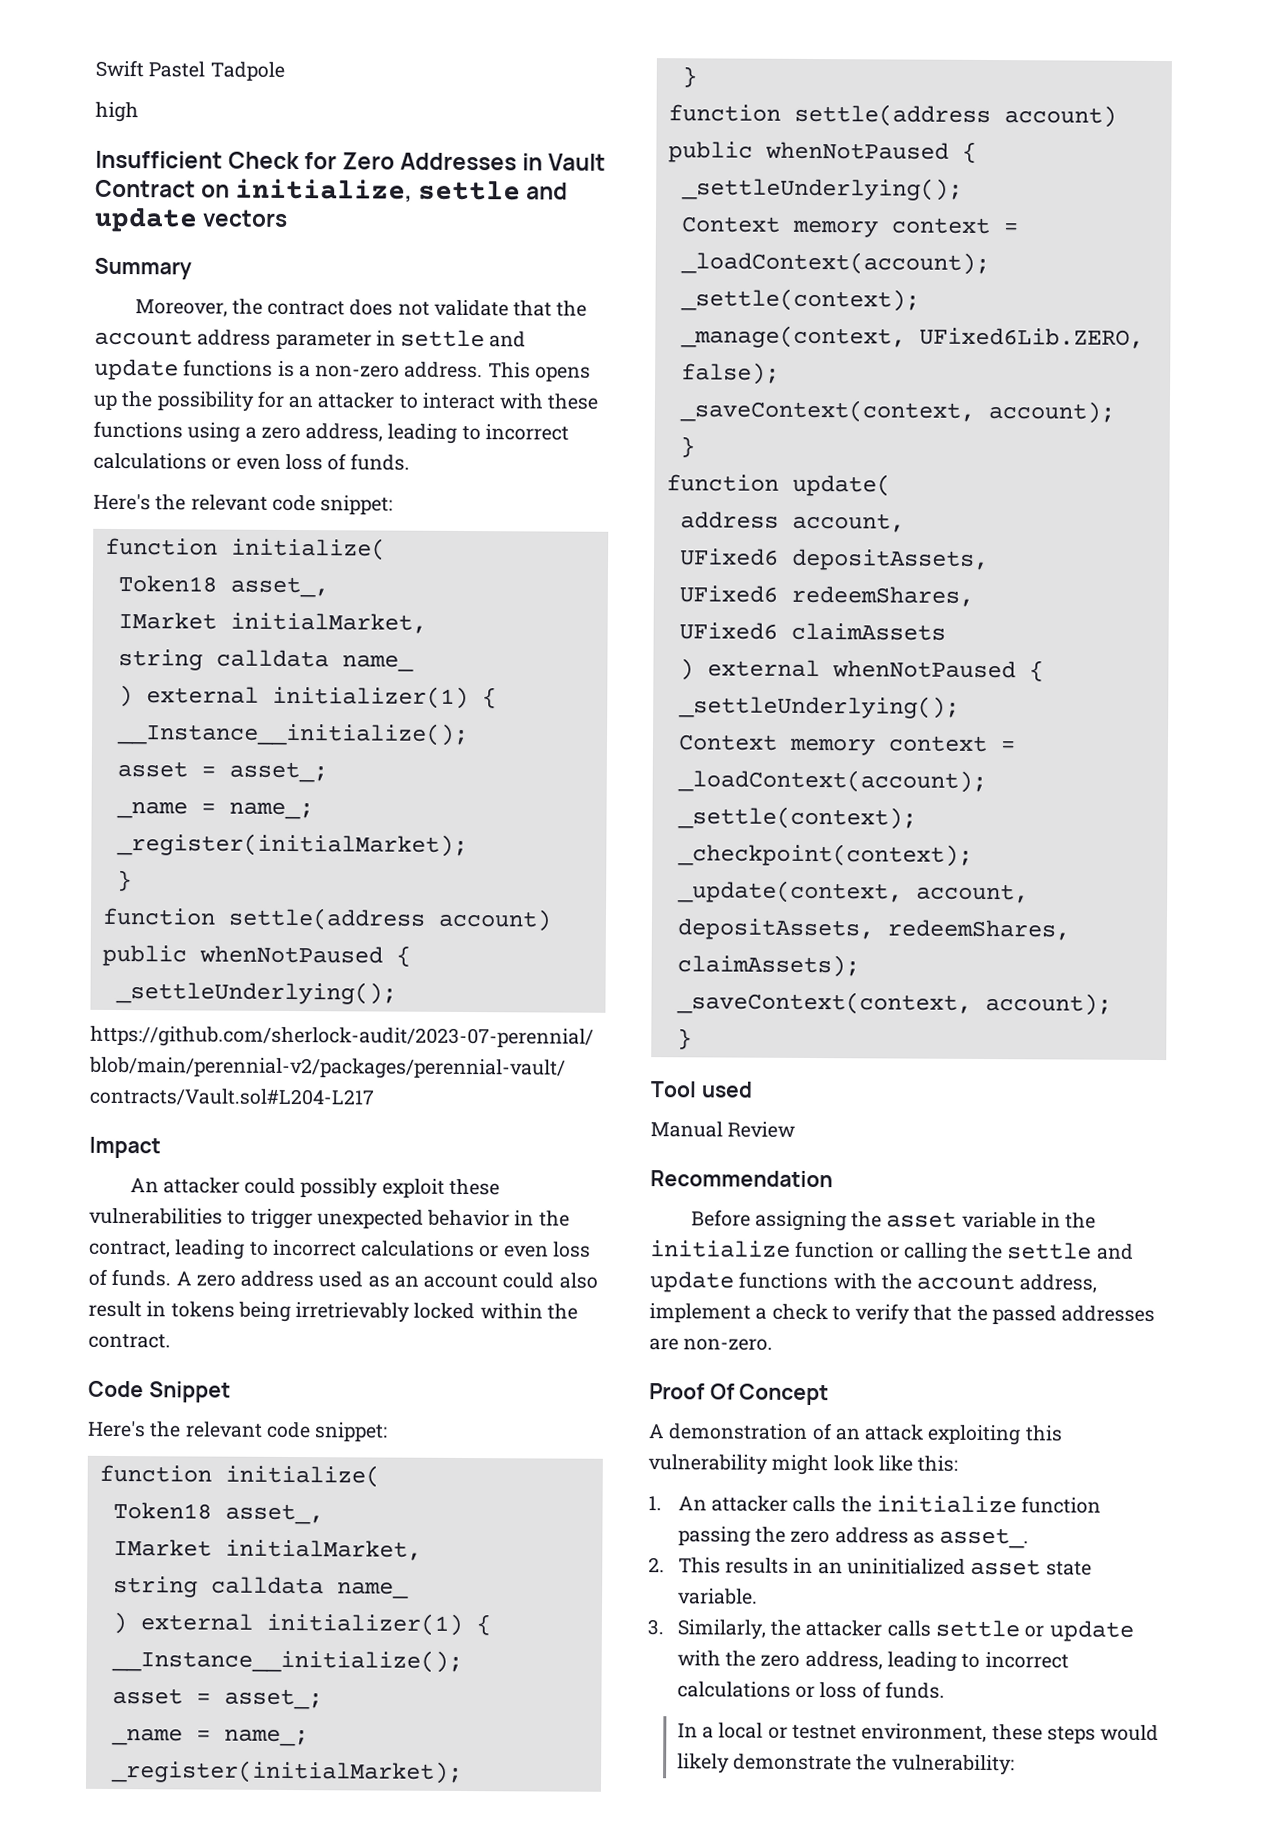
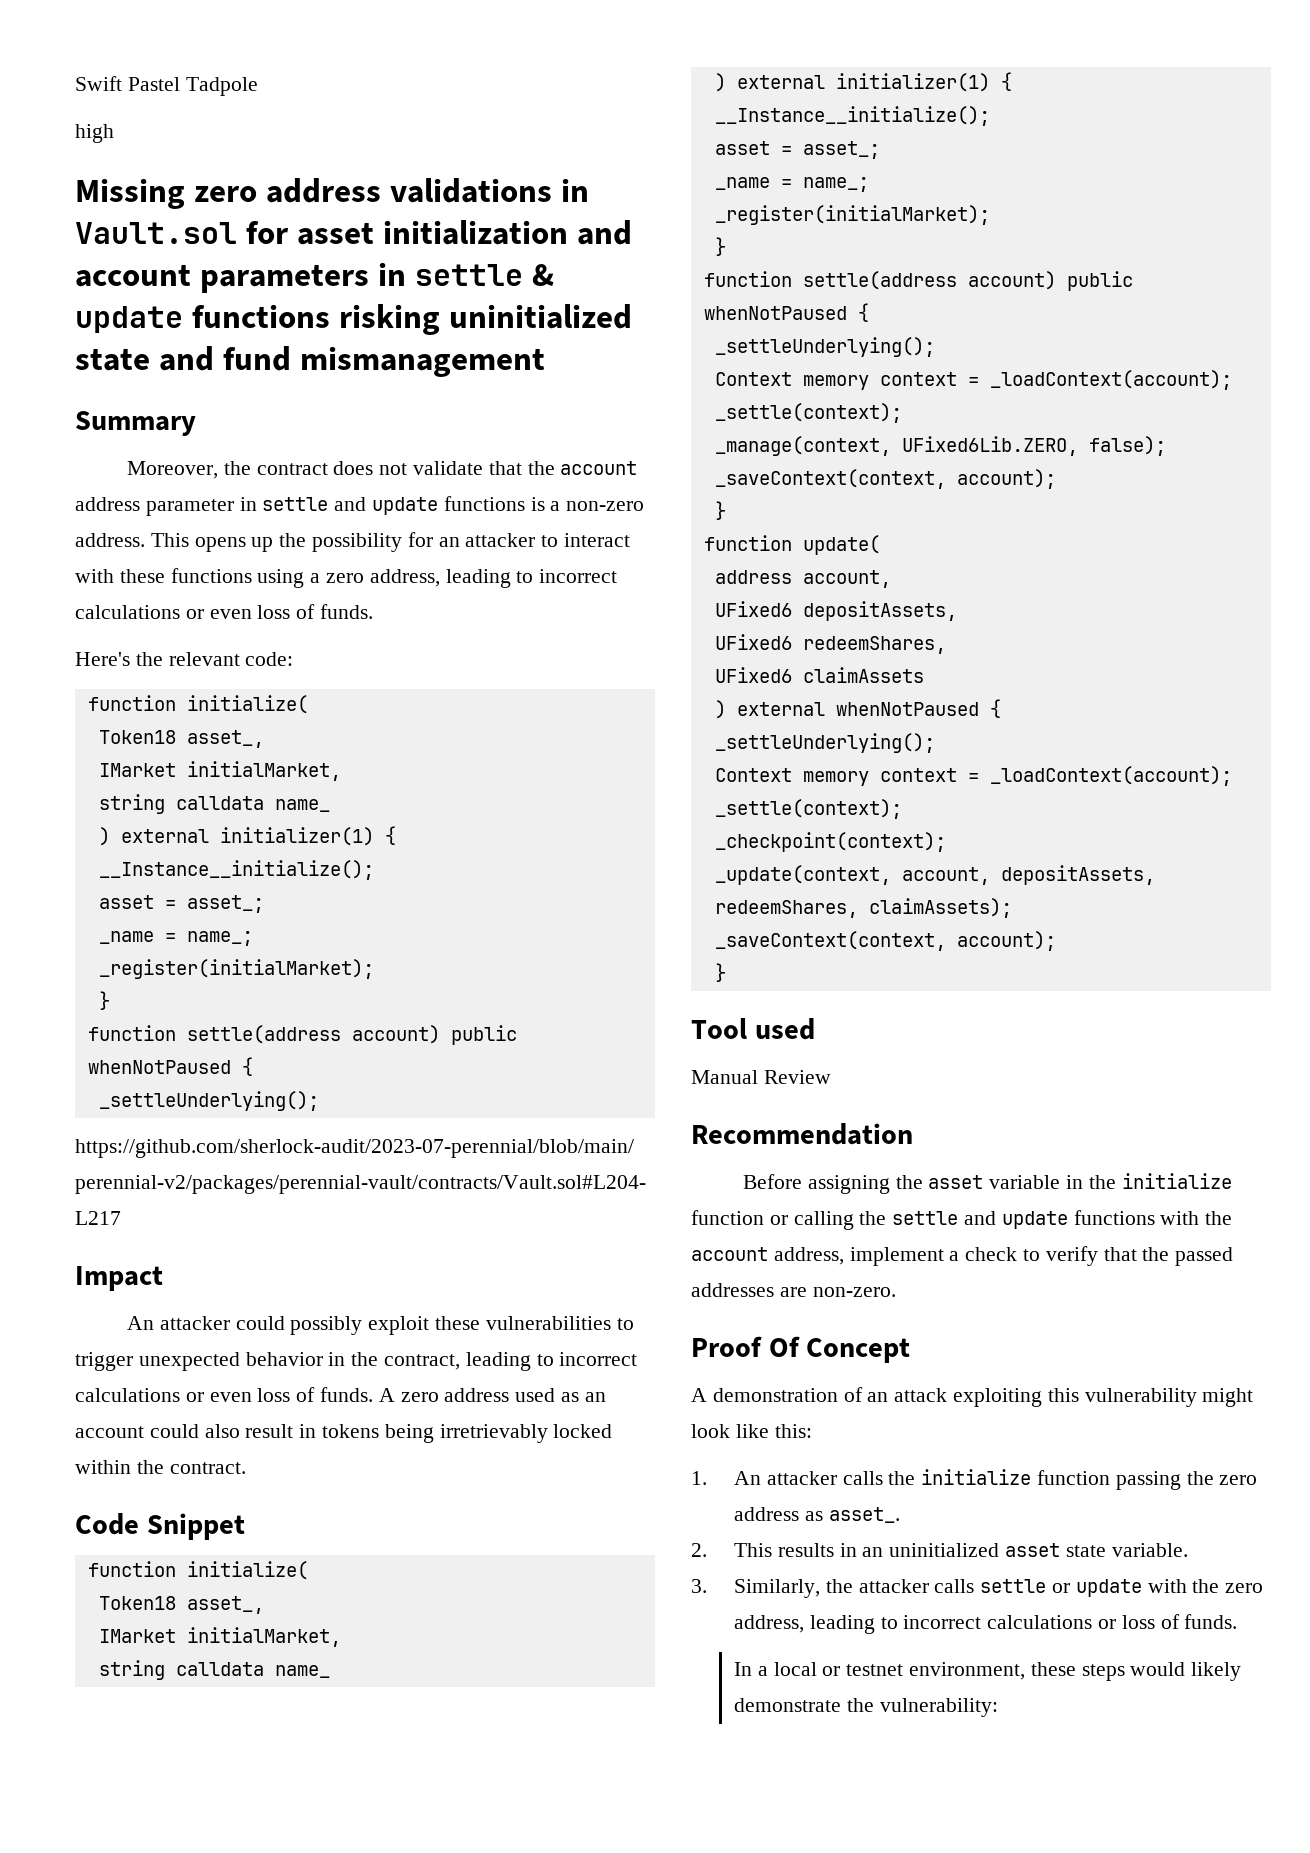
[95,150,607,171] [95,178,569,203] [94,207,289,233] Insufficient Check for Zero Addresses in Vault Contract on initialize, settle and update vectors -> [75,178,589,209] [75,220,632,245] [75,262,554,293] [75,304,632,335] [75,346,545,377] Missing zero address validations in Vault.sol for asset initialization and account parameters in settle & update functions risking uninitialized state and fund mismanagement
[271,494,394,515] code snippet: -> [245,652,294,666] code:
[87,1420,389,1442] // Here's the relevant code snippet: -> (245, 1526) none

